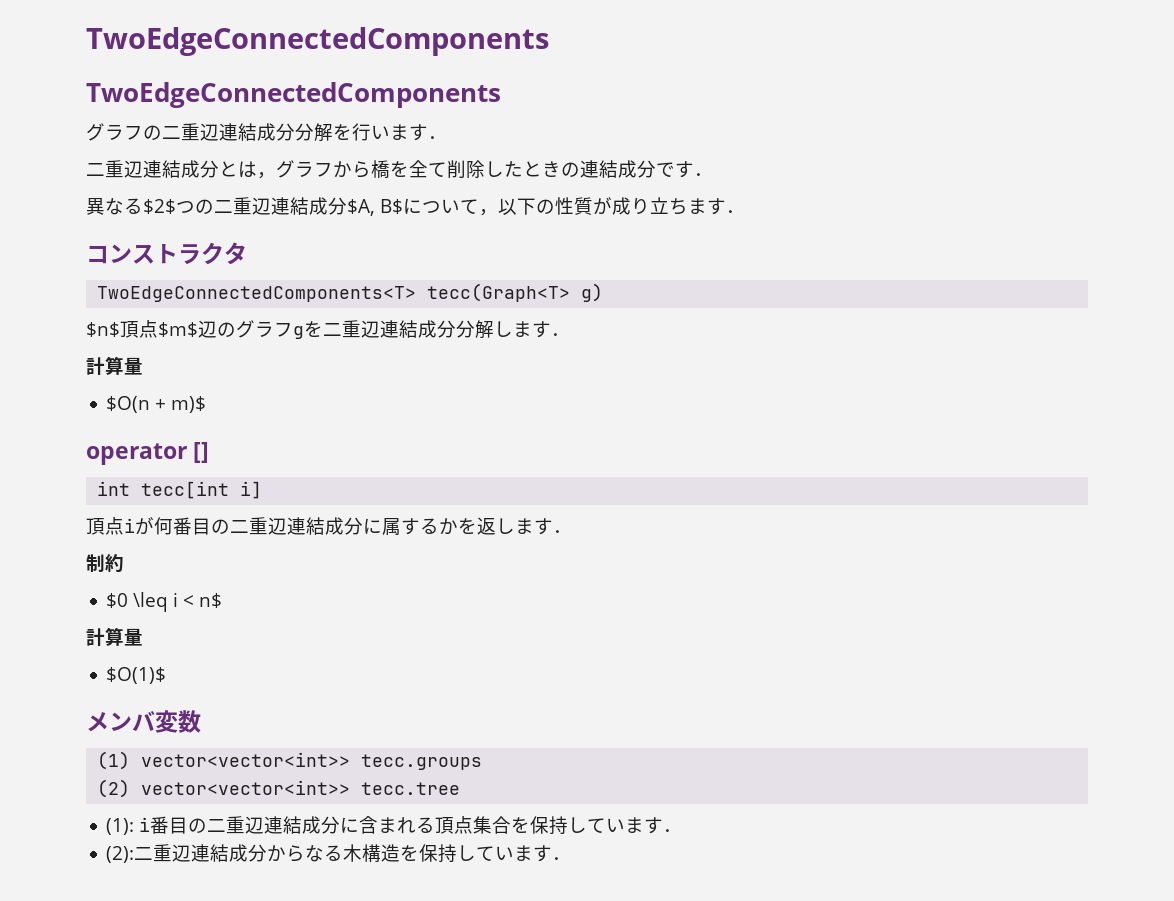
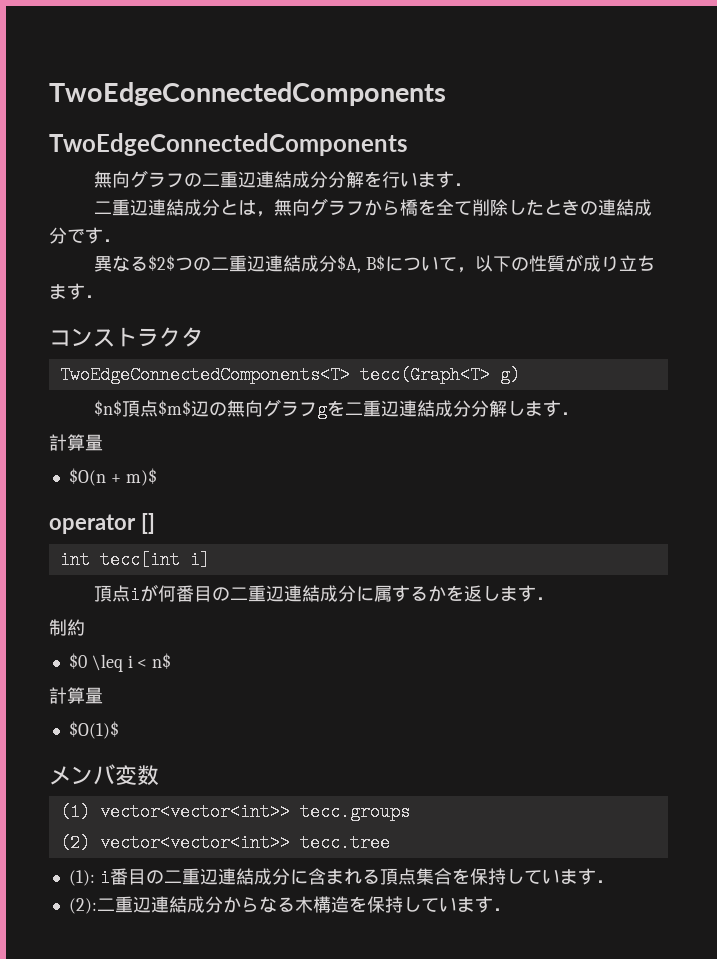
(501, 95) none -> [94,171,131,188] 無向
(276, 175) none -> [274,199,311,216] 無向
(236, 329) none -> [227,400,264,417] 無向

